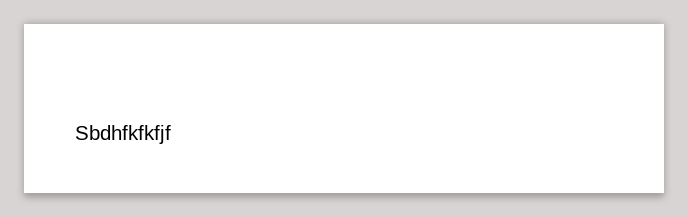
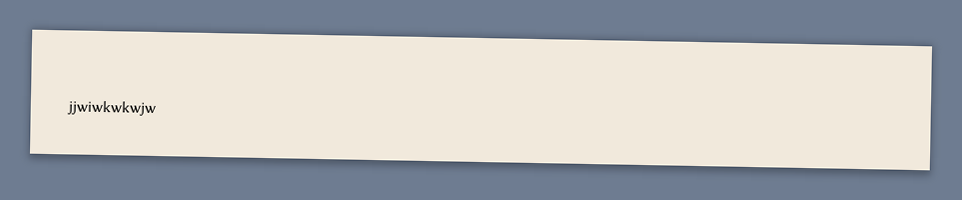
[75,125,171,144] Sbdhfkfkfjf -> [67,100,156,116] jjwiwkwkwjw

